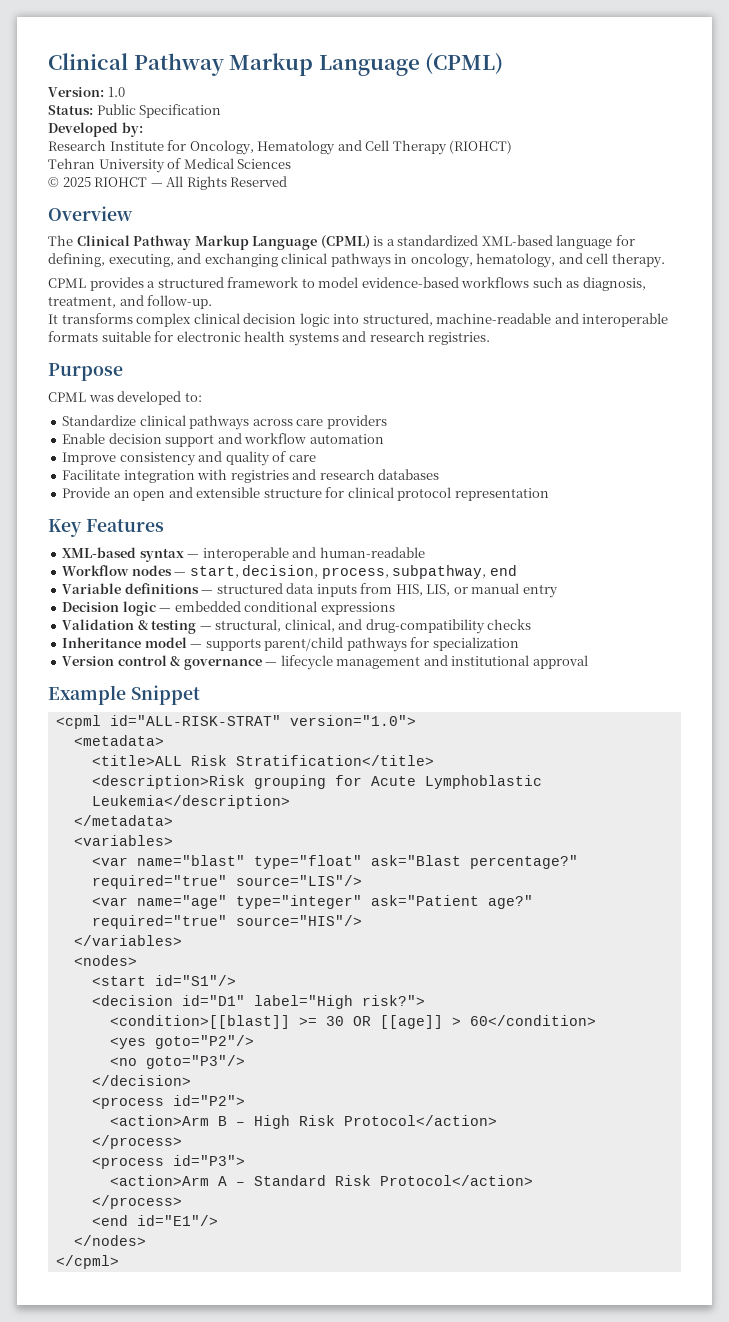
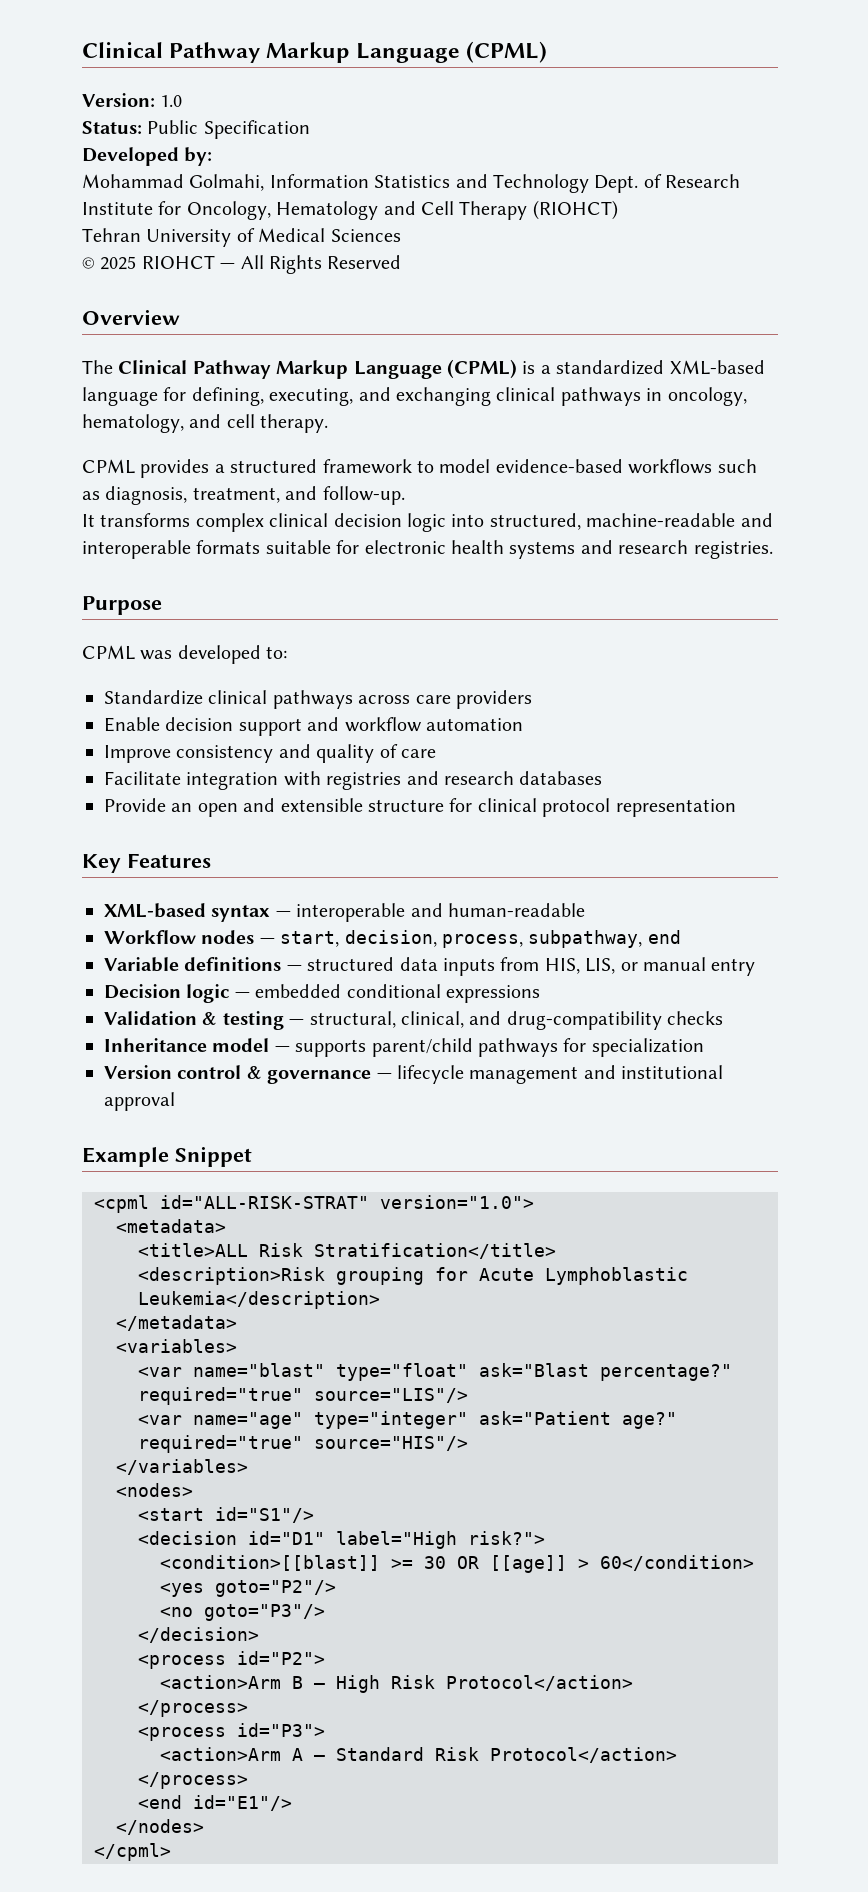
(143, 129) none -> [82,174,662,193] Mohammad Golmahi, Information Statistics and Technology Dept. of

